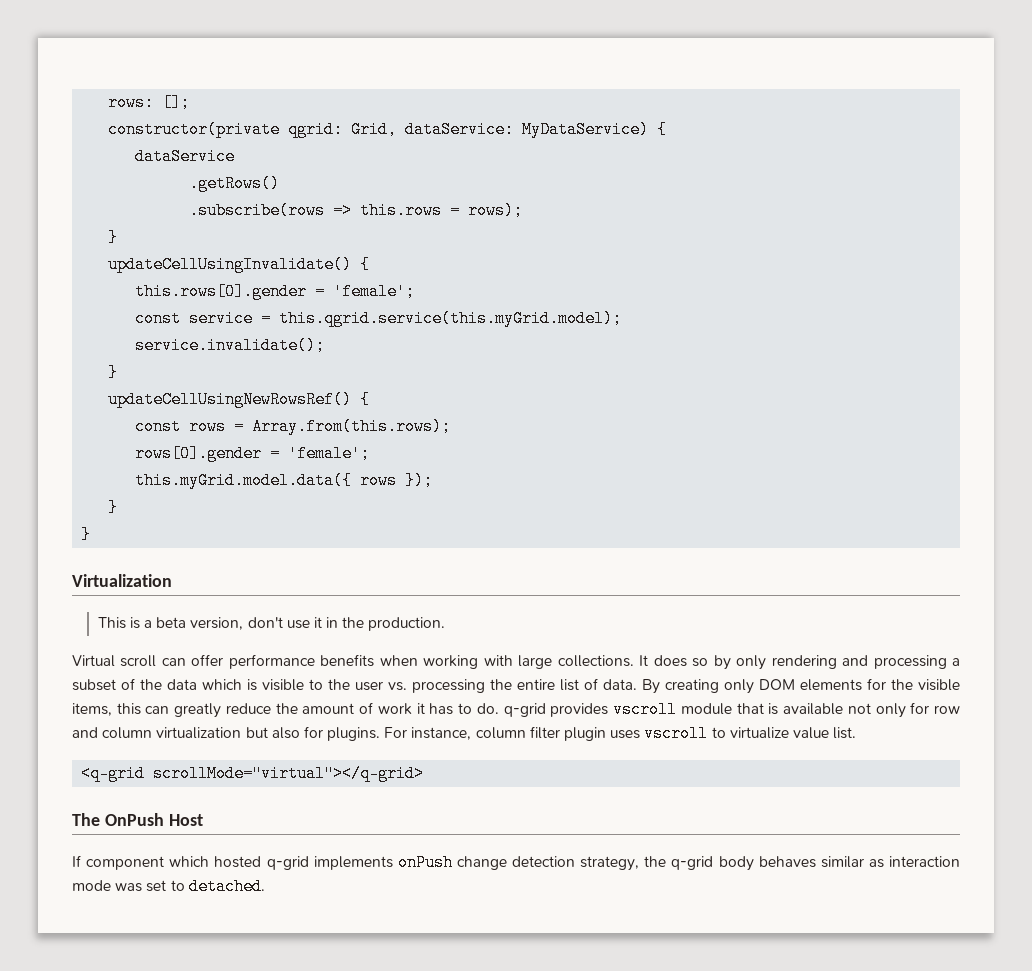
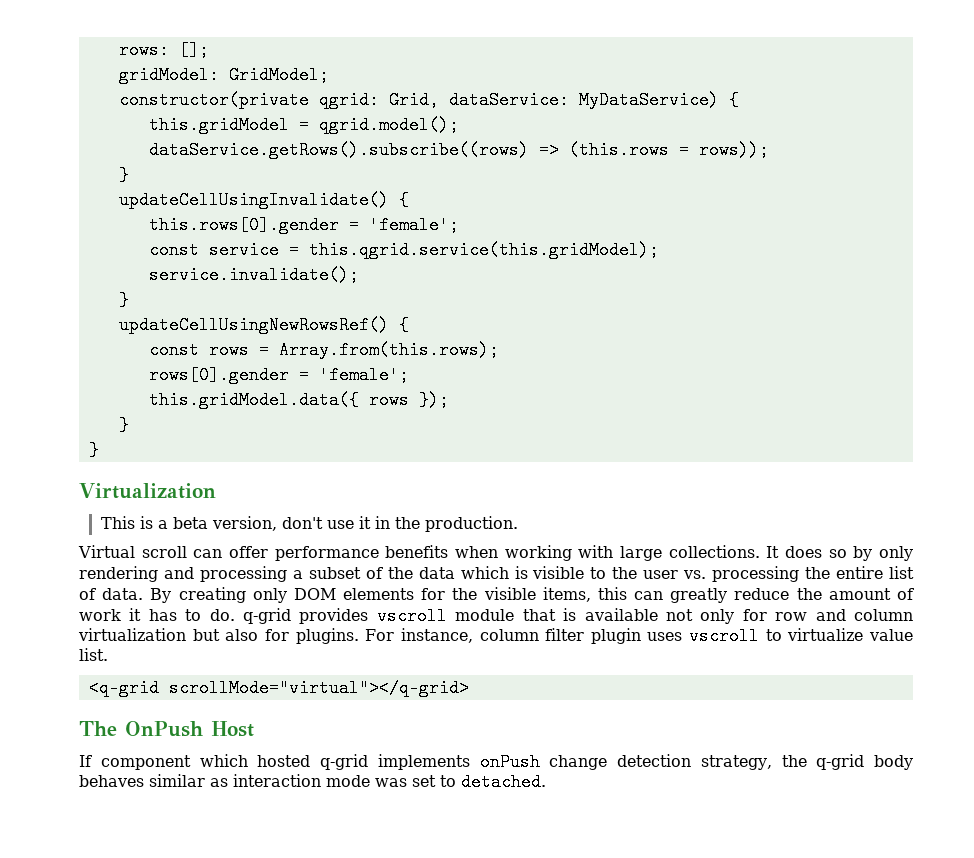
(191, 102) none -> [118,66,329,84] // gridModel: GridModel;
[135,148,236,165] [189,175,281,192] [189,202,524,219] dataService // .getRows() // .subscribe(rows => this.rows = rows); -> [148,116,459,134] [148,141,769,159] this.gridModel = qgrid.model(); // dataService.getRows().subscribe((rows) => (this.rows = rows));
[279,310,623,327] this.qgrid.service(this.myGrid.model); -> [308,241,659,259] this.qgrid.service(this.gridModel);
[135,472,353,489] this.myGrid.model.data({ -> [148,391,359,409] this.gridModel.data({

